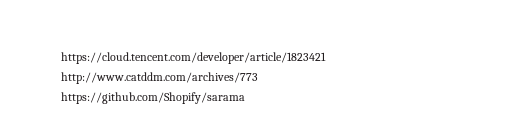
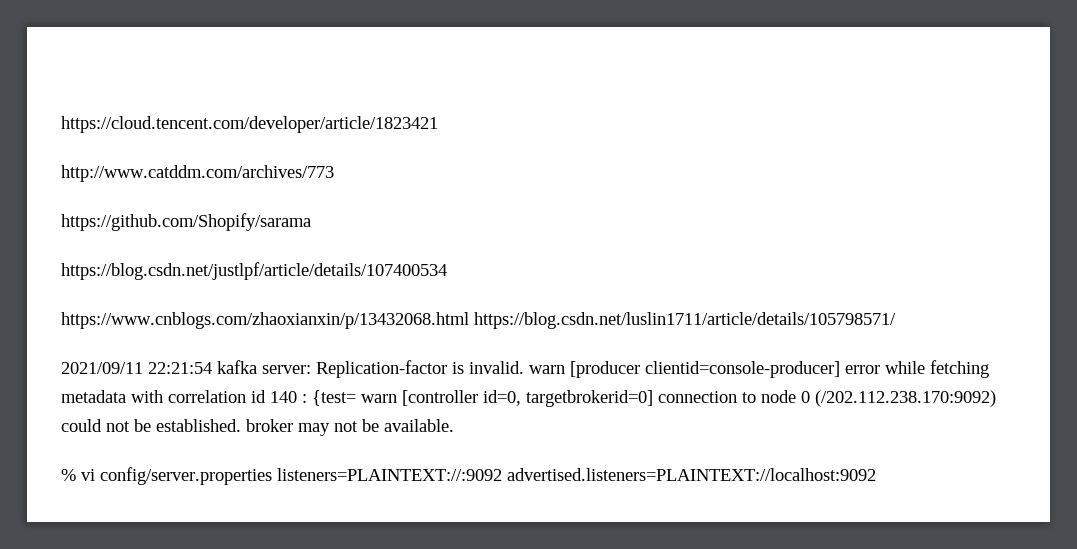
(245, 98) none -> [61,262,447,280] [61,312,896,329] [61,360,989,378] [61,390,996,407] [61,419,454,436] [61,467,876,485] // https://blog.csdn.net/justlpf/article/details/107400534 // https://www.cnblogs.com/zhaoxianxin/p/13432068.html https://blog.csdn.net/luslin1711/article/details/105798571/ // 2021/09/11 22:21:54 kafka server: Replication-factor is invalid. warn [producer clientid=console-producer] error while fetching metadata with correlation id 140 : {test= warn [controller id=0, targetbrokerid=0] connection to node 0 (/202.112.238.170:9092) could not be established. broker may not be available. // % vi config/server.properties listeners=PLAINTEXT://:9092 advertised.listeners=PLAINTEXT://localhost:9092

